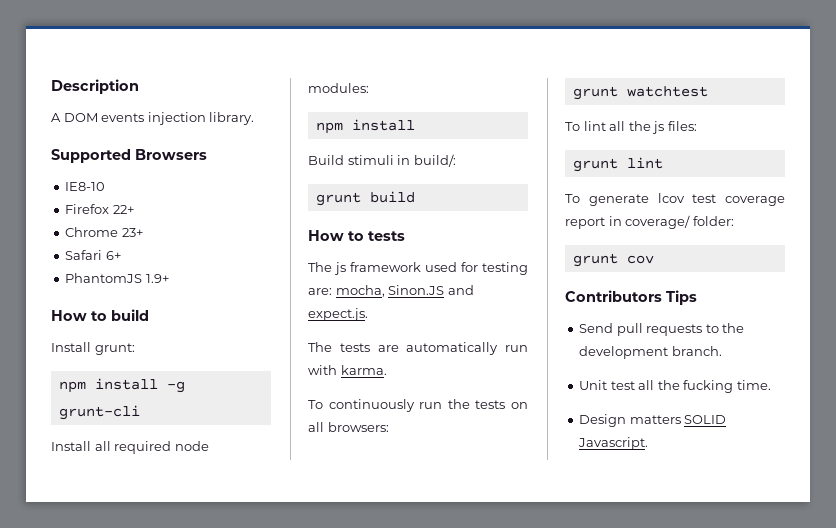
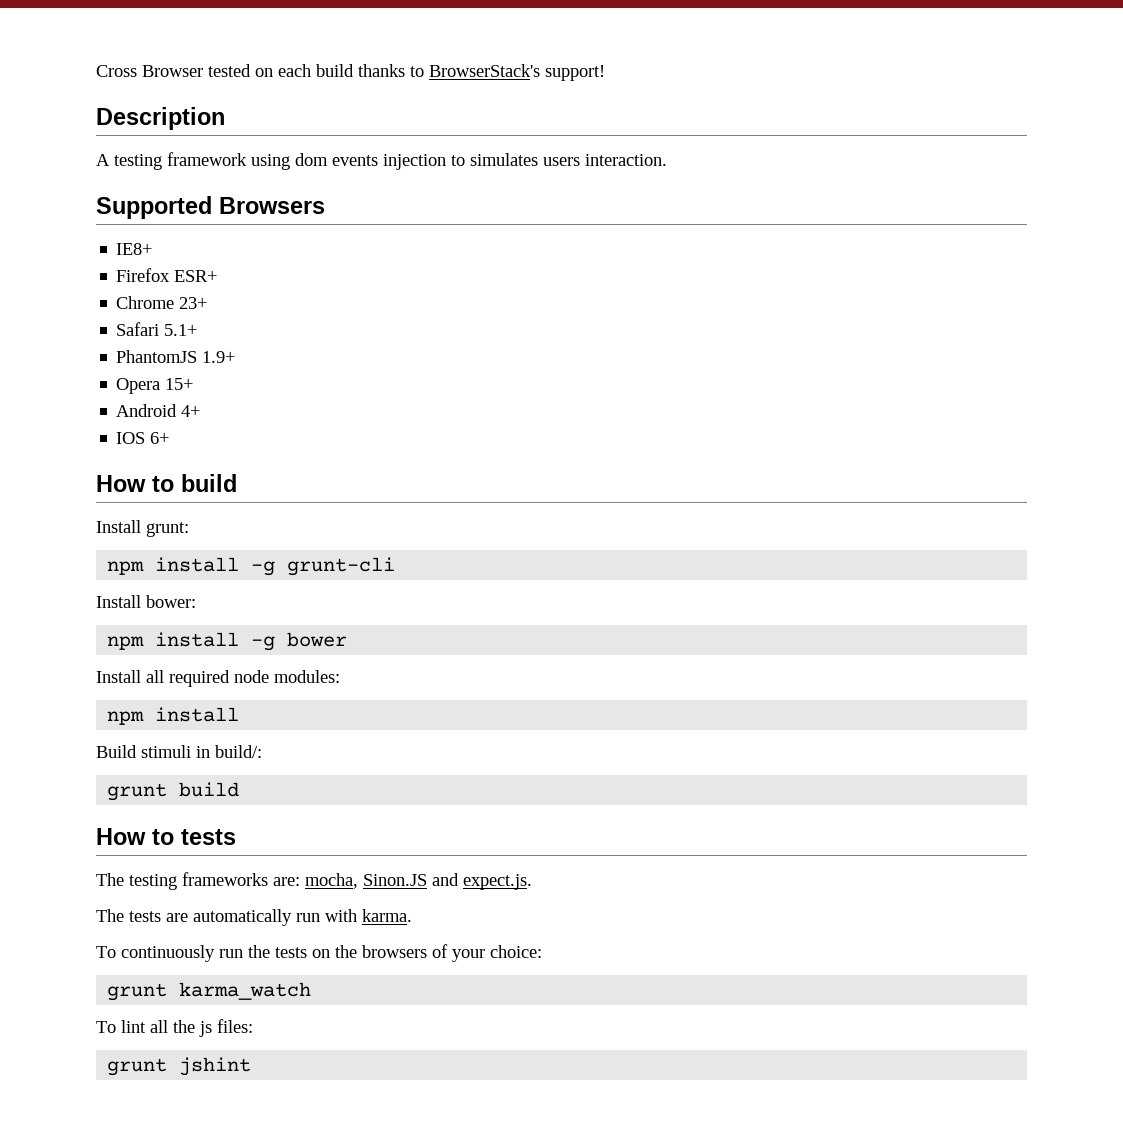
[51,79,139,94] [51,112,255,125] Description // A DOM events injection library. -> [96,64,605,81] [96,107,225,130] [96,152,667,170] Cross Browser tested on each build thanks to BrowserStack's support! // Description // A testing framework using dom events injection to simulates users interaction.
[65,182,106,191] IE8-10 -> [116,243,153,255] IE8+
[112,205,134,214] 22+ -> [174,270,218,282] ESR+
[105,251,121,260] 6+ -> [164,324,198,336] 5.1+
(169, 278) none -> [116,378,194,394] [116,404,201,417] [116,432,170,444] // Opera 15+ // Android 4+ // IOS 6+
(140, 412) none -> [96,595,196,608] [107,632,348,651] // Install bower: // npm install -g bower
[334,262,528,275] js framework used for testing -> [129,872,268,890] testing frameworks
[308,422,389,432] [572,86,708,100] all browsers: // grunt watchtest -> [335,944,542,962] [107,982,312,1001] the browsers of your choice: // grunt karma_watch
[626,157,663,169] [565,193,785,206] [565,215,734,229] [572,253,654,267] [565,290,697,305] [579,323,745,336] [579,346,722,359] [579,380,771,393] [579,414,727,427] [578,437,649,450] lint // To generate lcov test coverage report in coverage/ folder: // grunt cov // Contributors Tips // Send pull requests to the development branch. // Unit test all the fucking time. // Design matters SOLID Javascript. -> [179,1057,252,1076] jshint

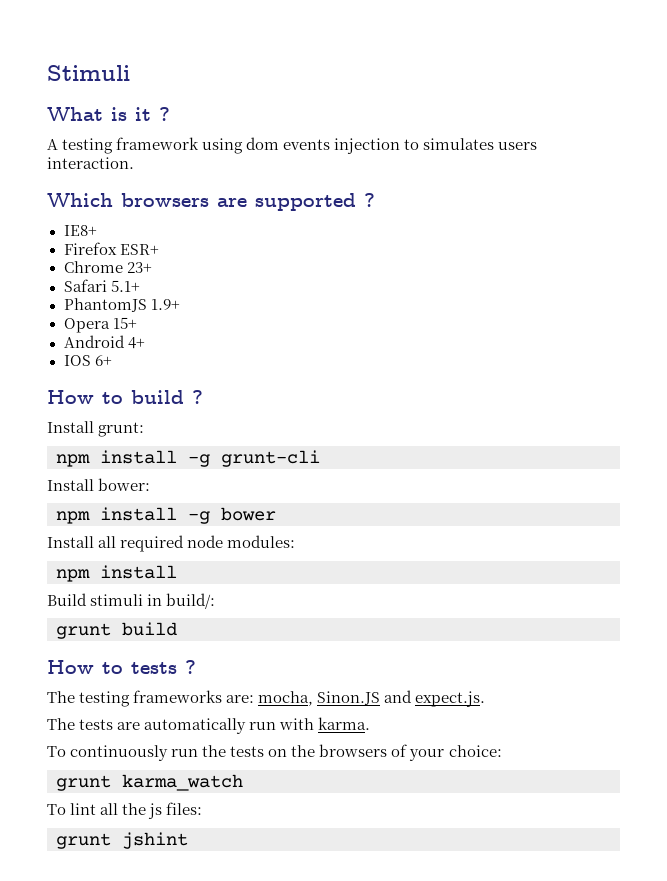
[96,64,605,81] [96,107,225,130] Cross Browser tested on each build thanks to BrowserStack's support! // Description -> [47,65,130,81] [47,107,170,121] Stimuli // What is it ?
[96,196,325,219] Supported Browsers -> [47,193,375,211] Which browsers are supported ?
(237, 483) none -> [192,390,203,404] ?
(236, 837) none -> [185,660,196,674] ?

